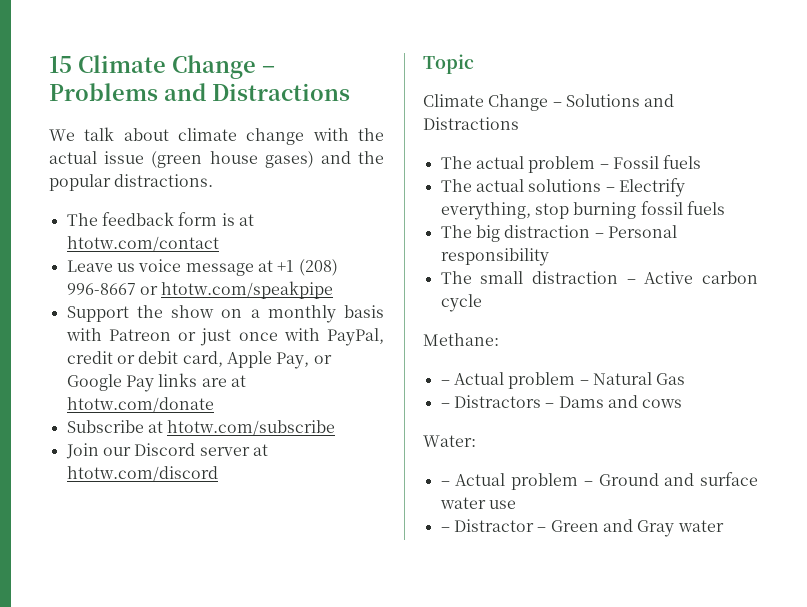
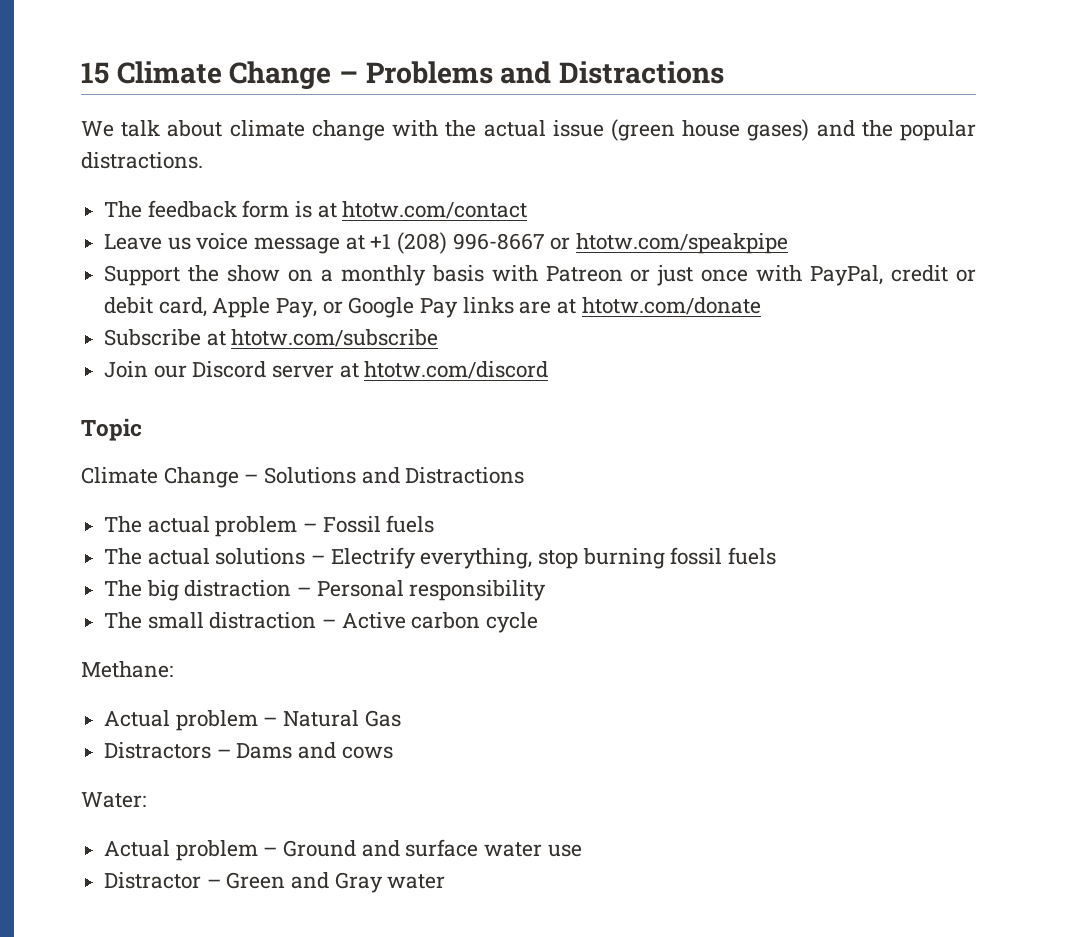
[440,380,450,385] – -> (173, 669) none
[440,403,450,408] – -> (401, 718) none
[440,481,450,486] – -> (146, 800) none
[440,527,450,532] – -> (582, 850) none

